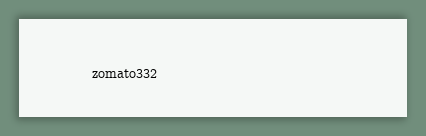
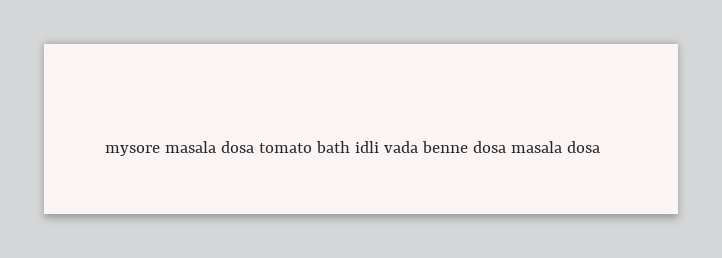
[92,69,157,78] zomato332 -> [105,141,600,156] mysore masala dosa tomato bath idli vada benne dosa masala dosa

